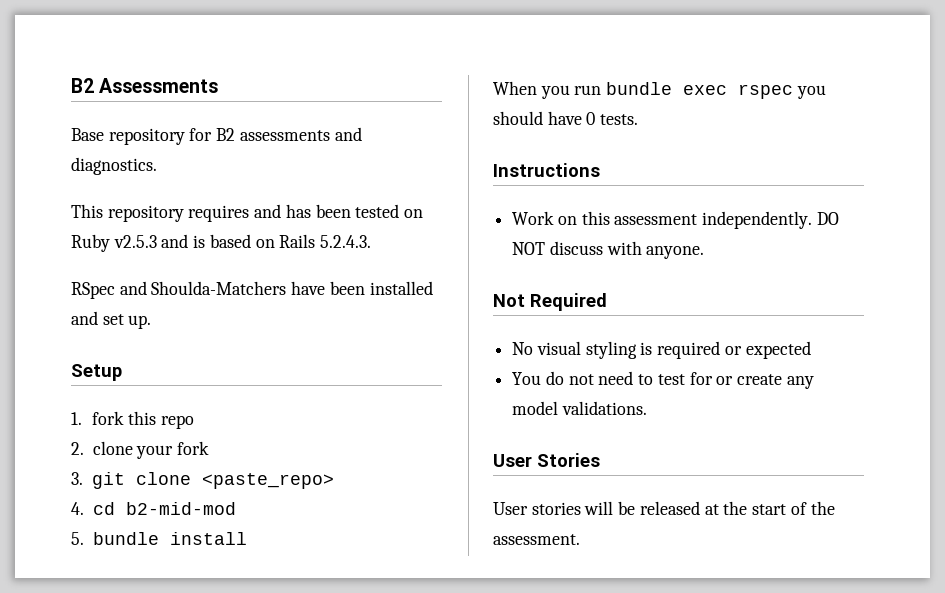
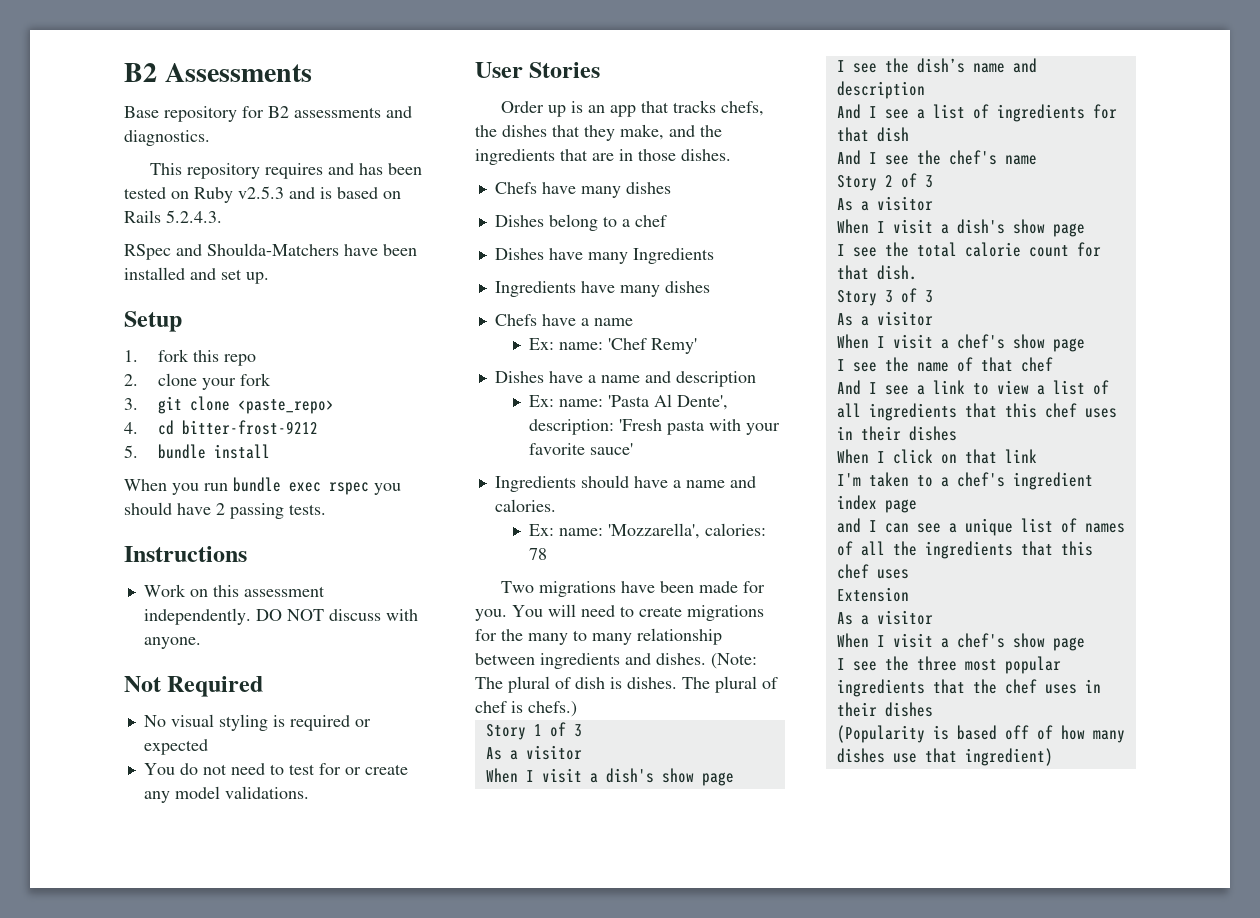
[125,502,236,515] b2-mid-mod -> [181,420,318,435] bitter-frost-9212
[586,112,596,125] 0 -> [216,503,284,519] 2 passing
[493,501,835,515] [493,534,580,545] User stories will be released at the start of the assessment. -> [501,100,765,117] [475,124,722,141] [475,149,731,165] [494,182,671,198] [494,214,667,231] [494,248,714,264] [494,281,710,297] [494,314,633,326] [528,338,697,354] [494,371,756,387] [528,394,728,410] [528,419,780,435] [528,443,633,455] [494,475,756,492] [494,499,556,512] [528,523,766,539] [528,548,547,560] [501,581,766,597] [475,604,764,621] [475,628,722,645] [475,653,757,669] [475,676,778,693] [475,701,577,717] [485,722,582,740] [485,745,582,760] [485,768,734,786] [836,58,1037,73] [836,81,925,99] [836,104,1117,122] [836,127,909,142] [836,150,1037,165] [836,173,933,191] [836,196,933,211] [836,219,1085,237] [836,242,1101,257] [836,265,917,280] [836,288,933,306] [836,311,933,326] [836,334,1085,352] [836,357,1053,372] [836,380,1109,395] [836,403,1117,421] [836,426,957,441] [836,449,1037,464] [836,472,1093,490] [836,495,917,513] [836,518,1125,536] [836,541,1093,559] [836,564,909,579] [836,587,909,602] [836,610,933,625] [836,633,1085,651] [836,656,1061,674] [836,679,1101,697] [836,702,933,717] [836,725,1125,743] [836,748,1053,766] Order up is an app that tracks chefs, the dishes that they make, and the ingredients that are in those dishes. // Chefs have many dishes // Dishes belong to a chef // Dishes have many Ingredients // Ingredients have many dishes // Chefs have a name // Ex: name: 'Chef Remy' // Dishes have a name and description // Ex: name: 'Pasta Al Dente', description: 'Fresh pasta with your favorite sauce' // Ingredients should have a name and calories. // Ex: name: 'Mozzarella', calories: 78 // Two migrations have been made for you. You will need to create migrations for the many to many relationship between ingredients and dishes. (Note: The plural of dish is dishes. The plural of chef is chefs.) // Story 1 of 3 // As a visitor // When I visit a dish's show page // I see the dish’s name and description // And I see a list of ingredients for that dish // And I see the chef's name // Story 2 of 3 // As a visitor // When I visit a dish's show page // I see the total calorie count for that dish. // Story 3 of 3 // As a visitor // When I visit a chef's show page // I see the name of that chef // And I see a link to view a list of all ingredients that this chef uses in their dishes // When I click on that link // I'm taken to a chef's ingredient index page // and I can see a unique list of names of all the ingredients that this chef uses // Extension // As a visitor // When I visit a chef's show page // I see the three most popular ingredients that the chef uses in their dishes // (Popularity is based off of how many dishes use that ingredient)

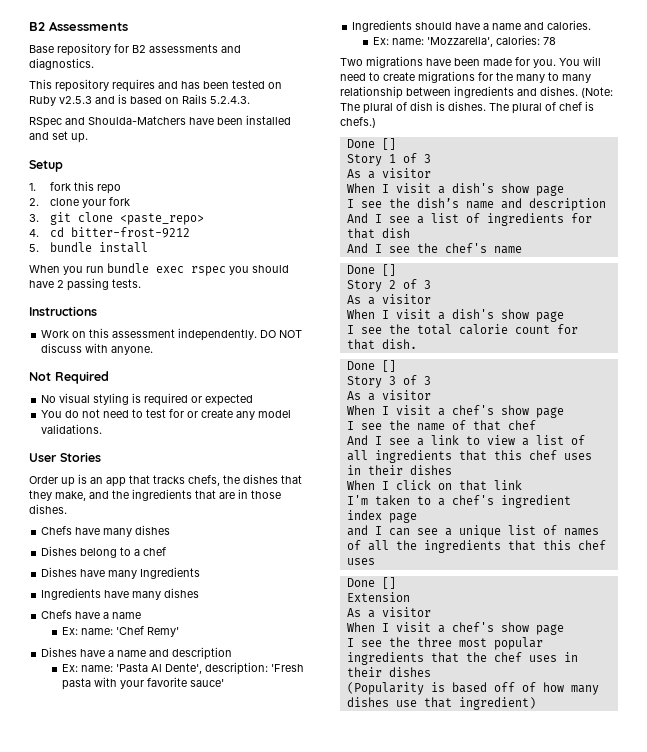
(577, 709) none -> [346,138,396,150] // Done []
(1037, 160) none -> [346,264,396,276] // Done []
(917, 272) none -> [346,360,396,372] // Done []
(909, 574) none -> [346,577,396,589] // Done []

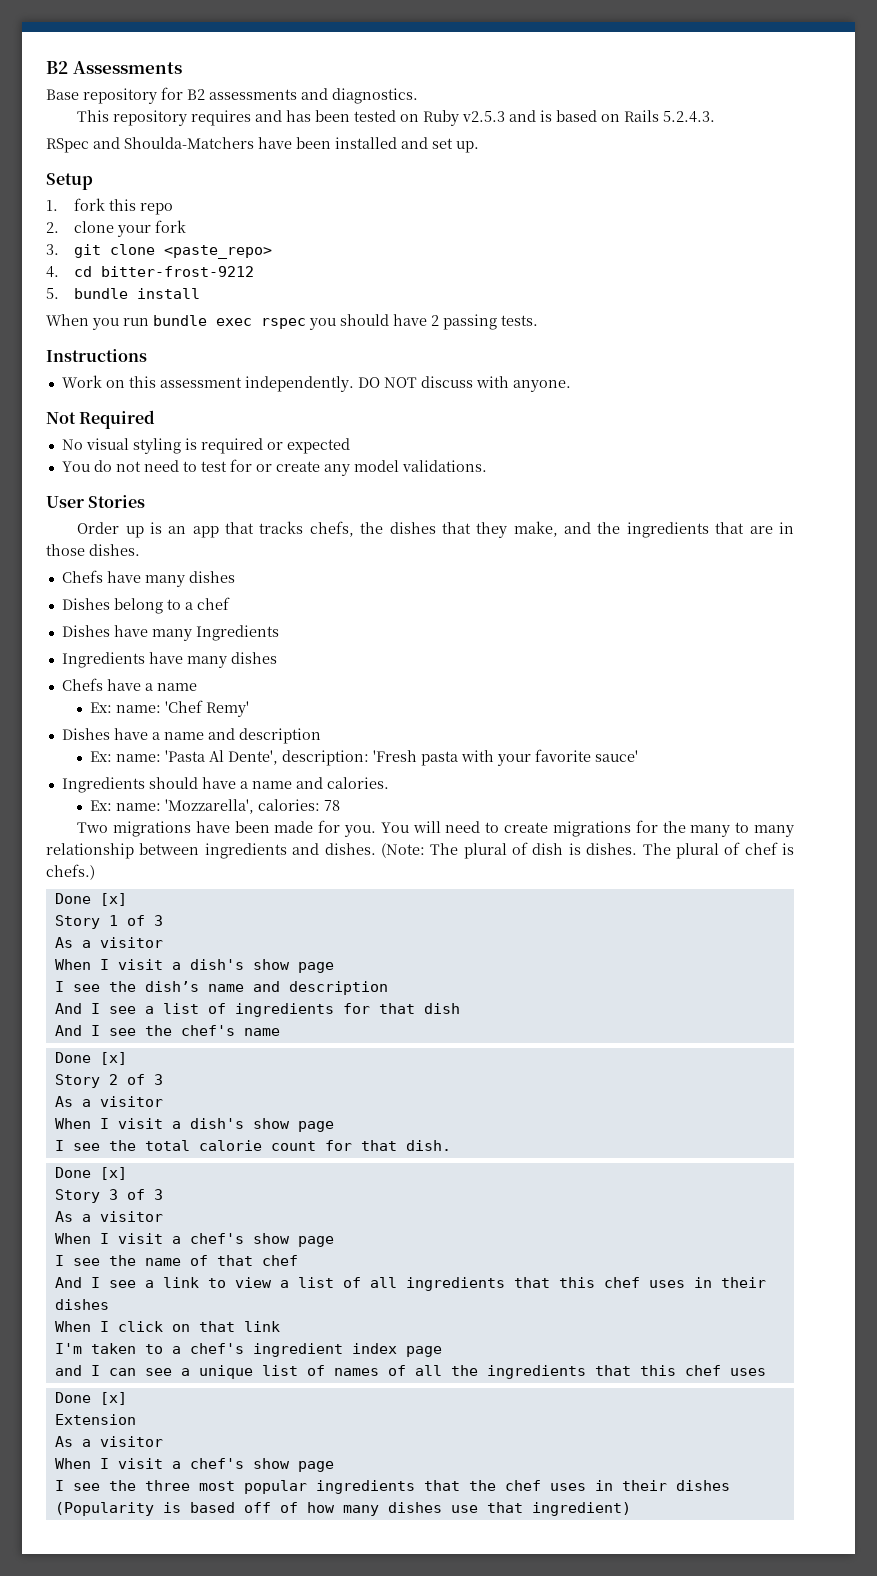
[381,138,396,150] [] -> [99,893,127,906] [x]
[381,264,396,276] [] -> [99,1052,127,1065] [x]
[381,360,396,372] [] -> [99,1167,127,1180] [x]
[381,577,396,589] [] -> [99,1392,127,1405] [x]

